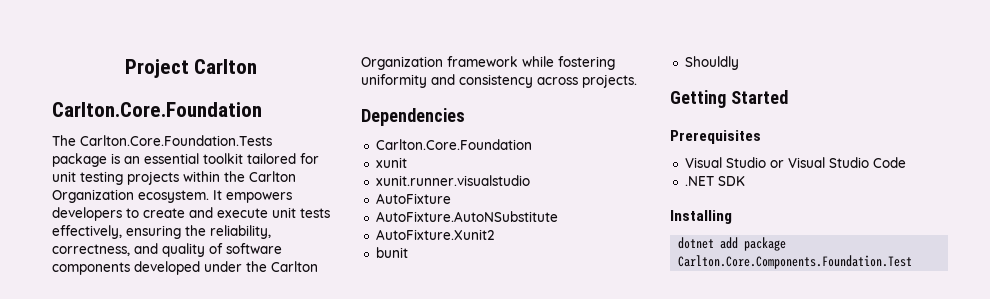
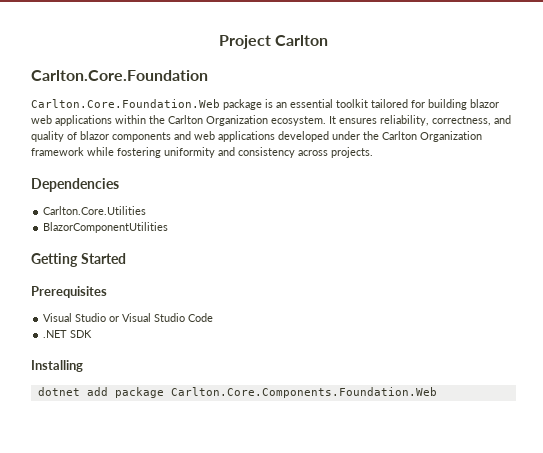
[52,135,272,146] The Carlton.Core.Foundation.Tests -> [31,99,220,108] Carlton.Core.Foundation.Web
[52,171,179,185] unit testing projects -> [428,99,499,110] [31,115,112,126] building blazor web applications
[226,192,292,203] [52,207,330,221] [52,225,206,239] empowers developers to create and execute unit tests effectively, ensuring the -> [339,118,377,124] ensures
[226,243,282,254] [52,262,130,275] software components -> [80,131,275,142] blazor components and web applications
[375,139,532,150] [375,157,407,168] [375,175,530,186] [375,193,451,204] [375,211,558,222] [375,229,494,240] [375,247,408,258] [684,56,739,70] Carlton.Core.Foundation // xunit // xunit.runner.visualstudio // AutoFixture // AutoFixture.AutoNSubstitute // AutoFixture.Xunit2 // bunit // Shouldly -> [43,206,147,215] [43,222,169,233] Carlton.Core.Utilities // BlazorComponentUtilities
[678,255,913,269] Carlton.Core.Components.Foundation.Test -> [170,387,437,398] Carlton.Core.Components.Foundation.Web

